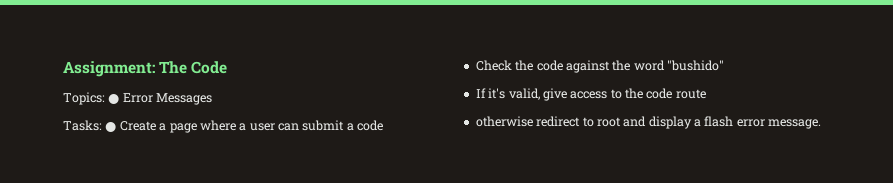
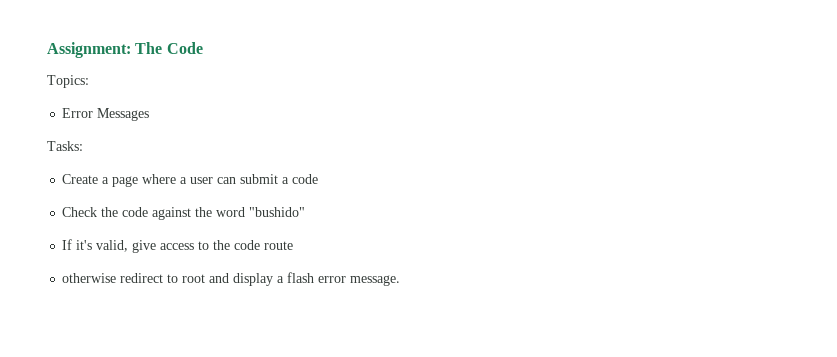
[108,94,120,104] ● -> (89, 81) //
[105,122,117,132] ● -> (83, 146) //

